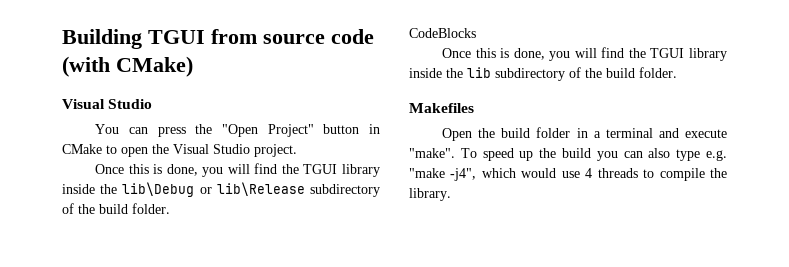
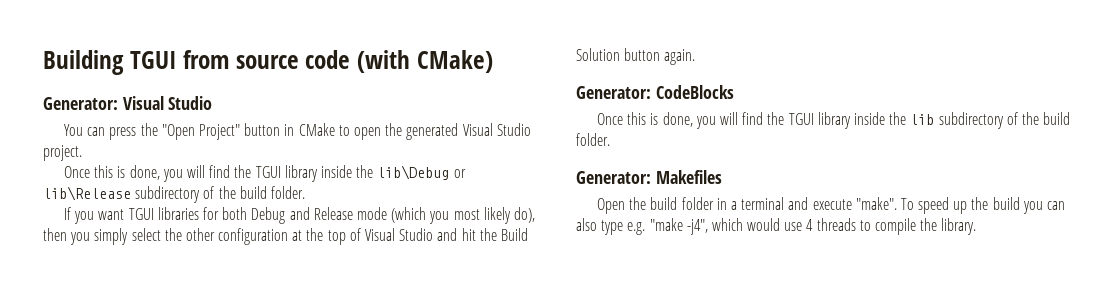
(193, 66) none -> [43,97,118,110] Generator:
(169, 149) none -> [406,123,459,140] generated
(170, 208) none -> [64,207,535,224] [43,228,528,245] [576,48,696,65] [576,86,651,99] If you want TGUI libraries for both Debug and Release mode (which you most likely do), then you simply select the other configuration at the top of Visual Studio and hit the Build Solution button again. // Generator:
(677, 72) none -> [576,171,651,184] Generator:

